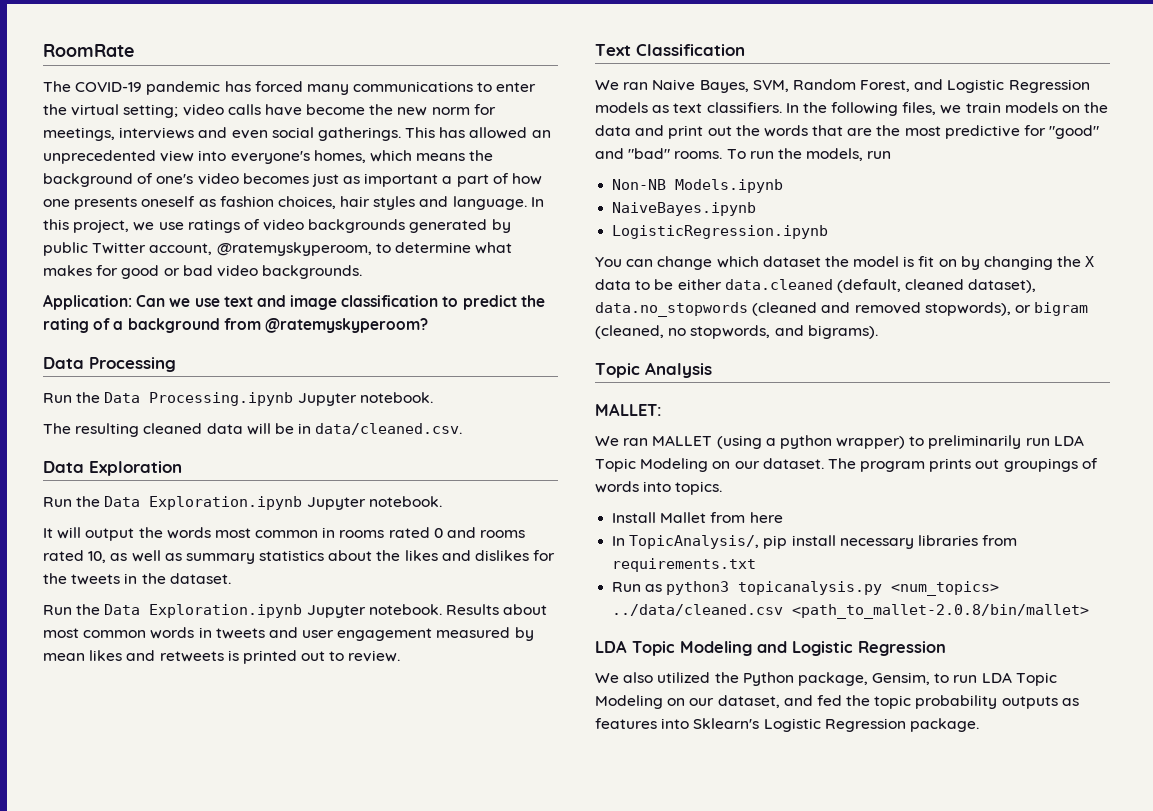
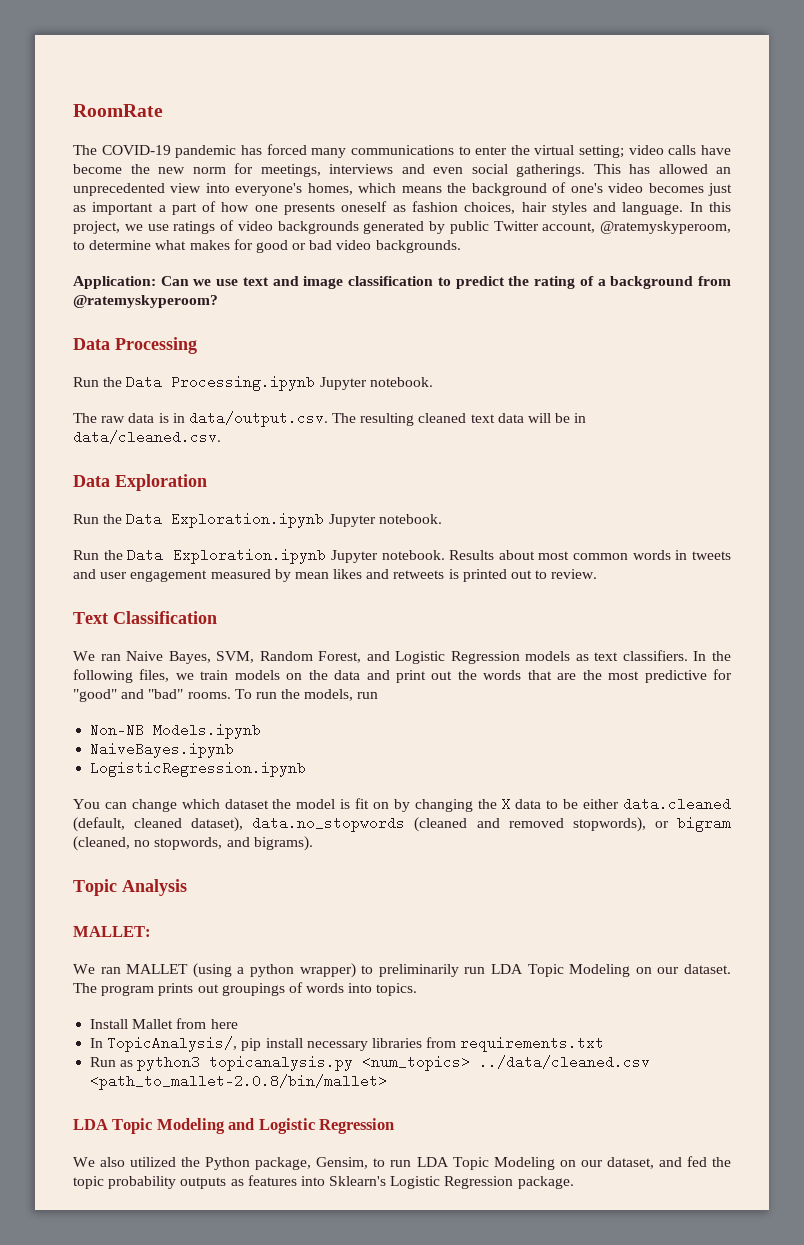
(71, 428) none -> [101,411,357,427] raw data is in data/output.csv. The
(203, 428) none -> [470,414,495,423] text
[43,527,526,541] [43,550,556,564] [43,573,231,585] // It will output the words most common in rooms rated 0 and rooms rated 10, as well as summary statistics about the likes and dislikes for the tweets in the dataset. -> (442, 519) none

